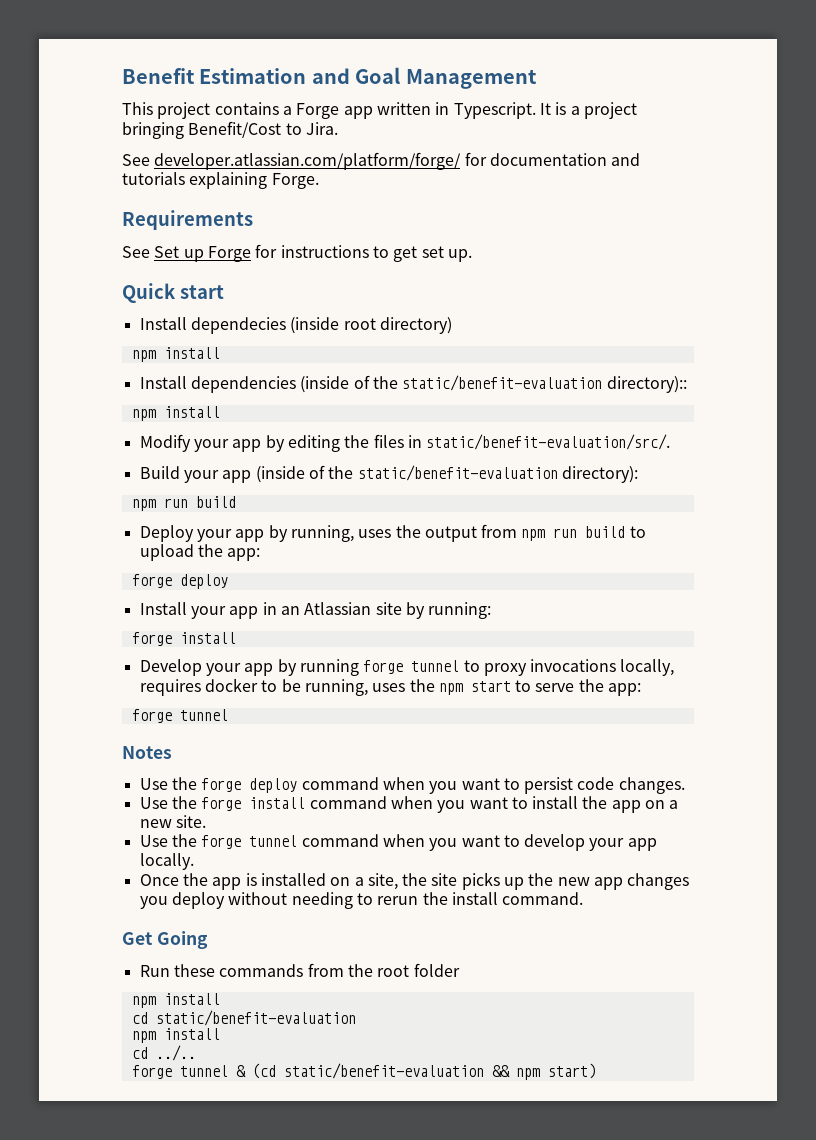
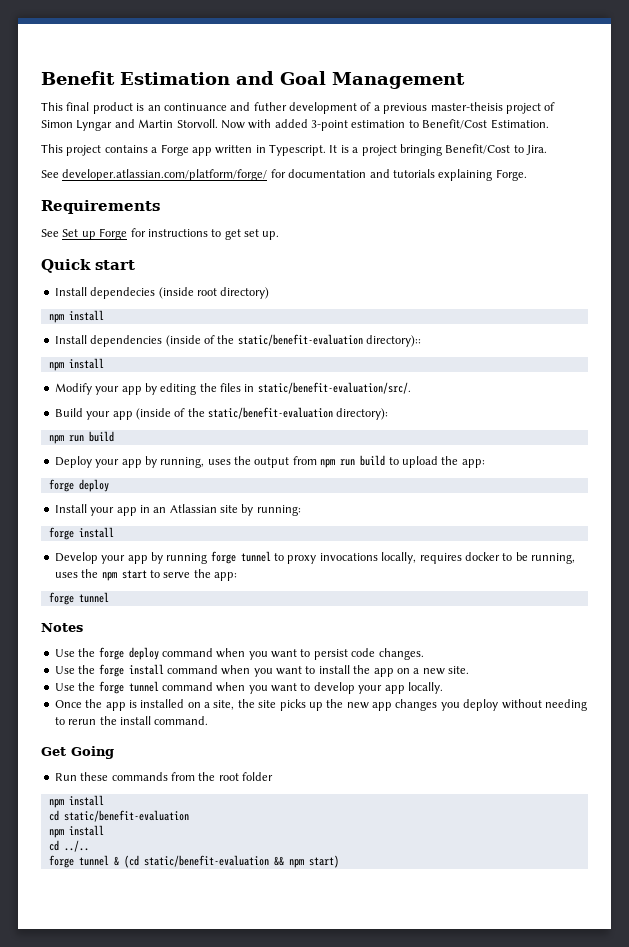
(537, 79) none -> [41,102,556,114] [41,119,549,131] // This final product is an continuance and futher development of a previous master-theisis project of Simon Lyngar and Martin Storvoll. Now with added 3-point estimation to Benefit/Cost Estimation.

